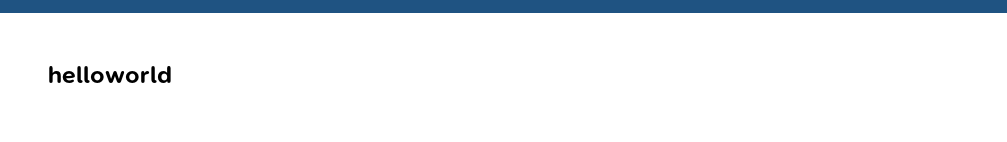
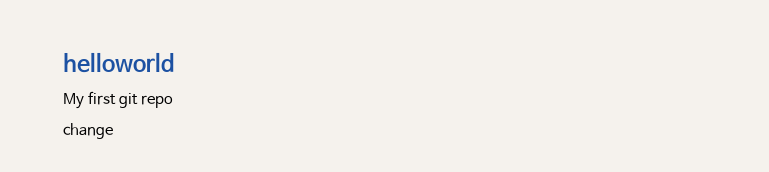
(172, 75) none -> [63,91,173,109] [63,123,113,139] // My first git repo // change

